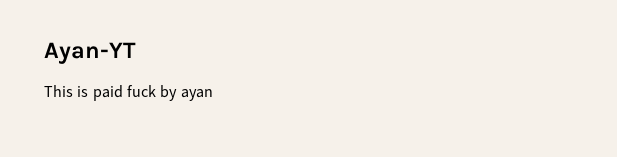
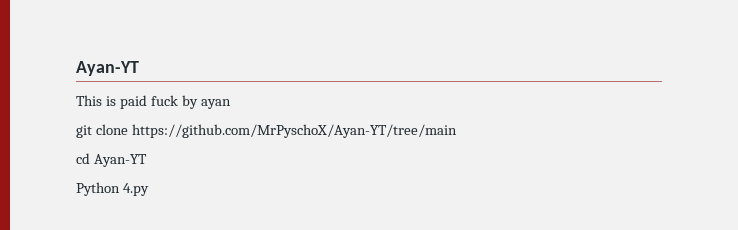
(213, 95) none -> [76,124,457,138] [76,153,147,167] [76,182,149,196] // git clone https://github.com/MrPyschoX/Ayan-YT/tree/main // cd Ayan-YT // Python 4.py

